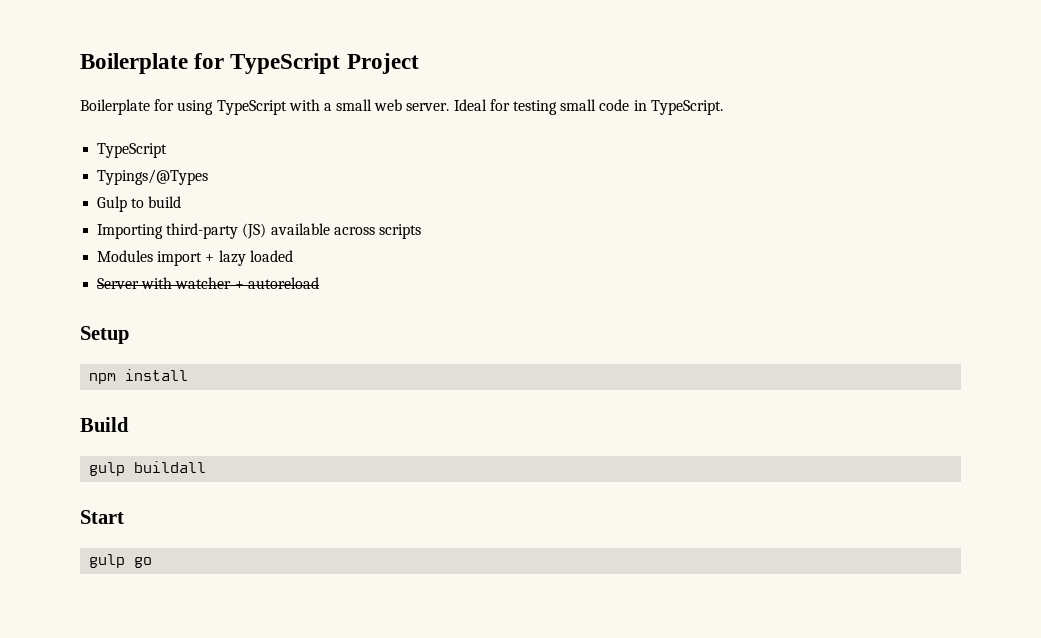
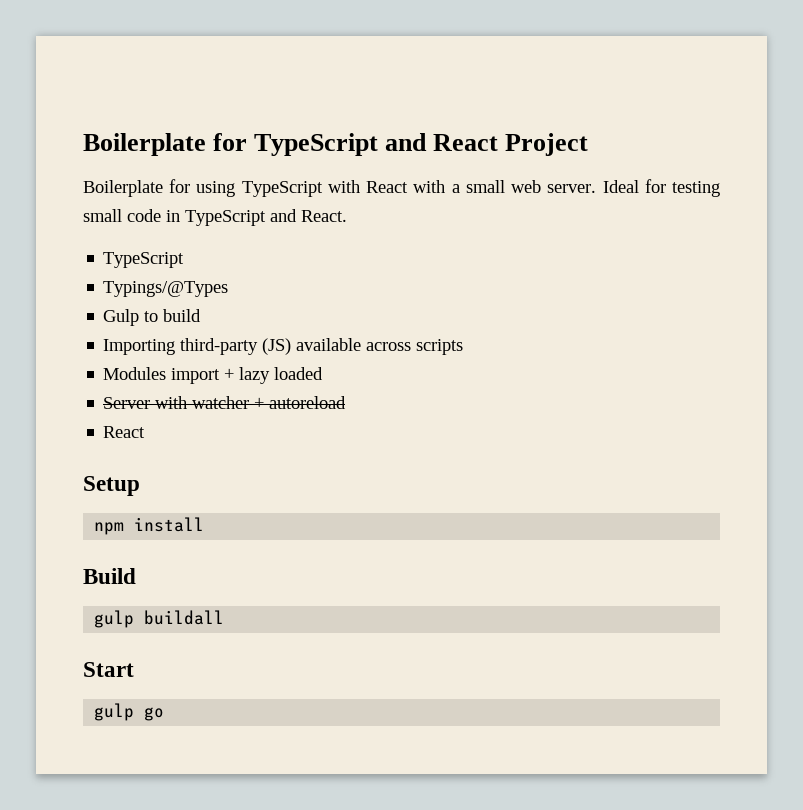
(341, 63) none -> [385,133,499,151] and React
(320, 105) none -> [366,180,446,193] React with
[650,100,723,115] TypeScript. -> [185,209,347,226] TypeScript and React.
(319, 283) none -> [103,426,146,438] // React

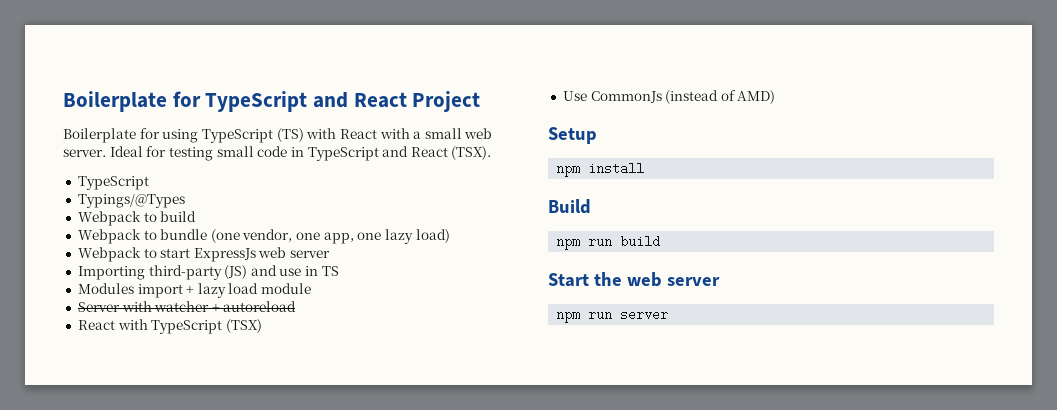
(323, 189) none -> [276,128,304,142] (TS)
[301,210,347,222] React. -> [410,146,492,160] React (TSX).
[103,309,140,326] Gulp -> [77,211,141,226] Webpack
(202, 315) none -> [77,229,450,244] [77,247,331,262] // Webpack to bundle (one vendor, one app, one lazy load) // Webpack to start ExpressJs web server
[296,338,464,355] available across scripts -> [250,265,339,276] and use in TS
[274,367,324,380] loaded -> [228,283,312,294] load module
[83,476,140,496] [94,517,205,535] [83,568,136,584] [94,610,225,628] [83,662,134,677] [94,703,165,721] // Setup // npm install // Build // gulp buildall // Start // gulp go -> [117,319,262,334] [562,90,776,104] [548,127,597,144] [556,162,645,177] [548,199,591,214] [556,235,661,250] [548,272,720,287] [556,308,669,323] with TypeScript (TSX) // Use CommonJs (instead of AMD) // Setup // npm install // Build // npm run build // Start the web server // npm run server

